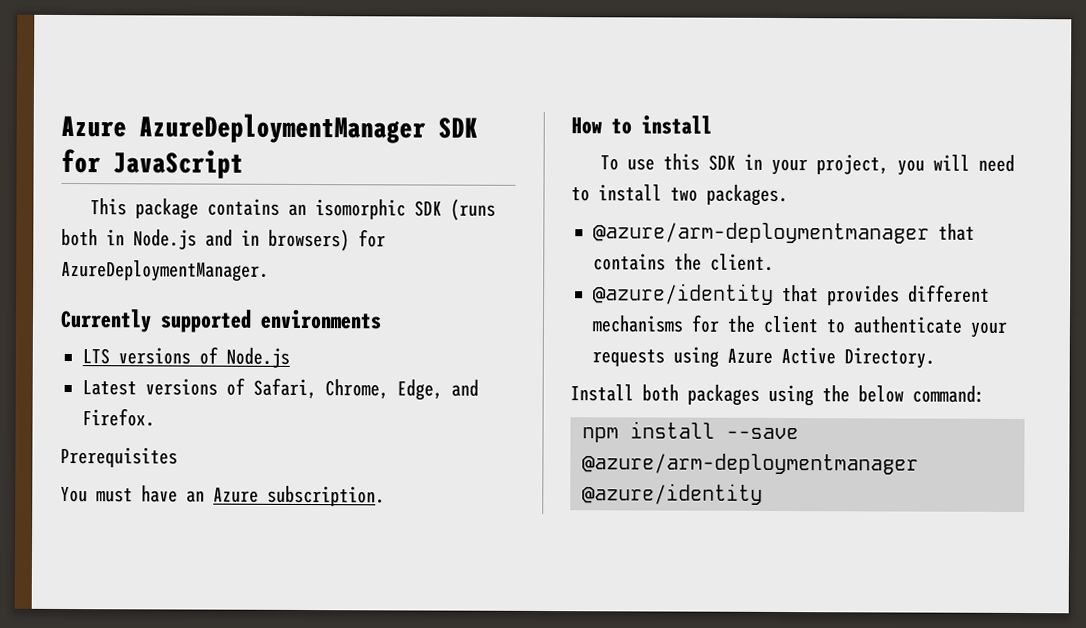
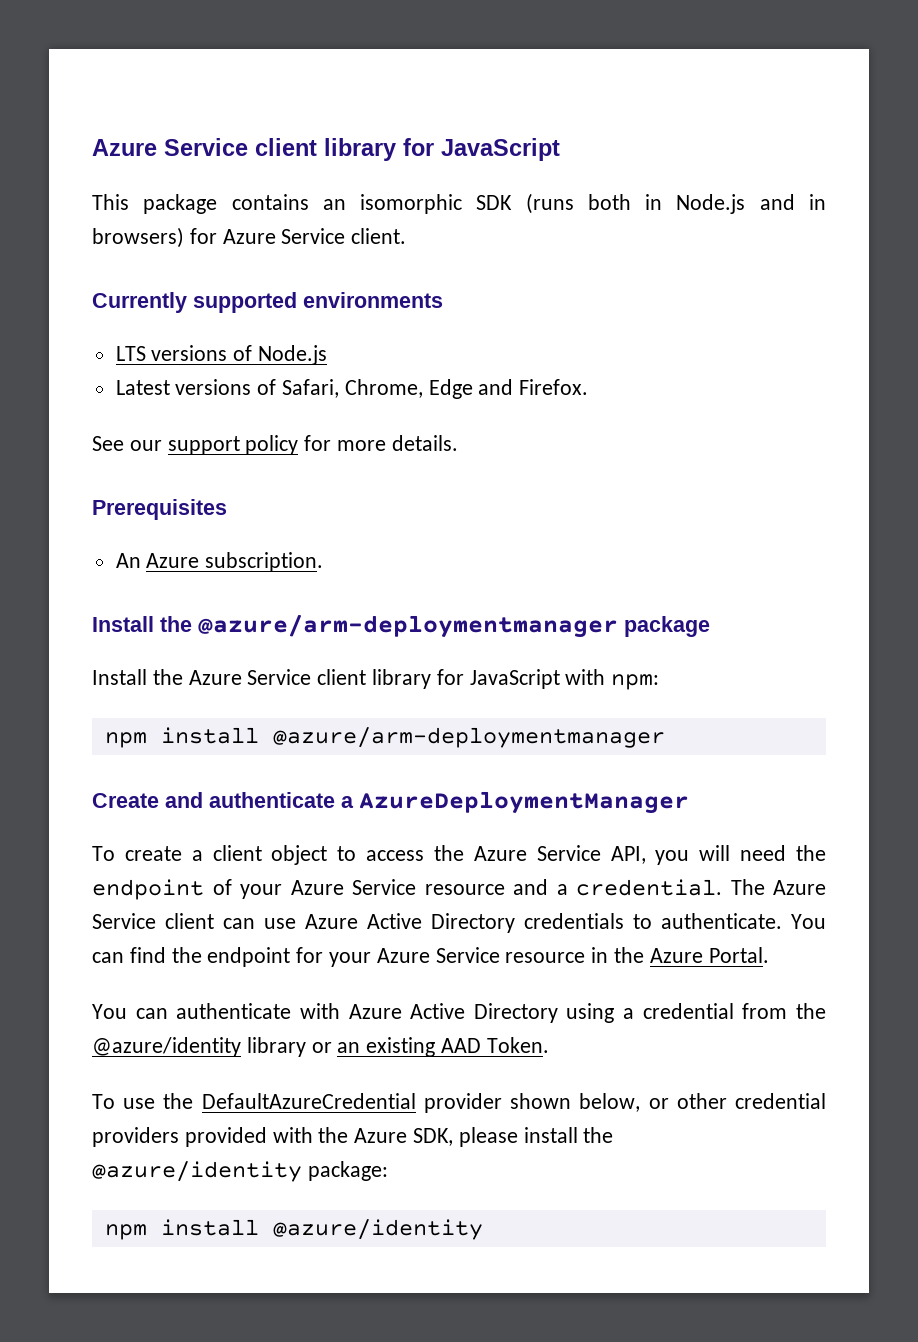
[61,113,478,144] Azure AzureDeploymentManager SDK -> [92,138,396,161] Azure Service client library
[61,259,269,282] AzureDeploymentManager. -> [222,228,407,244] Azure Service client.
[397,379,443,401] Edge, -> [428,379,473,399] Edge
[60,446,178,468] [60,485,385,507] [571,115,712,135] [600,153,1016,176] [571,184,788,207] [593,222,975,244] [593,253,774,271] [593,283,990,306] [592,314,1007,338] [592,346,935,369] [570,384,985,407] [582,421,799,443] [582,453,919,475] Prerequisites // You must have an Azure subscription. // How to install // To use this SDK in your project, you will need to install two packages. // @azure/arm-deploymentmanager that contains the client. // @azure/identity that provides different mechanisms for the client to authenticate your requests using Azure Active Directory. // Install both packages using the below command: // npm install --save @azure/arm-deploymentmanager -> [92,435,458,455] [92,499,227,520] [115,552,324,572] [92,614,710,638] [92,669,660,690] [104,727,665,748] [92,791,689,814] [92,845,827,865] [92,879,826,900] [92,913,826,933] [92,947,769,967] [92,1003,826,1023] [92,1037,549,1057] [92,1093,826,1113] [92,1127,614,1147] [92,1161,388,1182] [104,1219,259,1240] See our support policy for more details. // Prerequisites // An Azure subscription. // Install the @azure/arm-deploymentmanager package // Install the Azure Service client library for JavaScript with npm: // npm install @azure/arm-deploymentmanager // Create and authenticate a AzureDeploymentManager // To create a client object to access the Azure Service API, you will need the endpoint of your Azure Service resource and a credential. The Azure Service client can use Azure Active Directory credentials to authenticate. You can find the endpoint for your Azure Service resource in the Azure Portal. // You can authenticate with Azure Active Directory using a credential from the @azure/identity library or an existing AAD Token. // To use the DefaultAzureCredential provider shown below, or other credential providers provided with the Azure SDK, please install the @azure/identity package: // npm install

